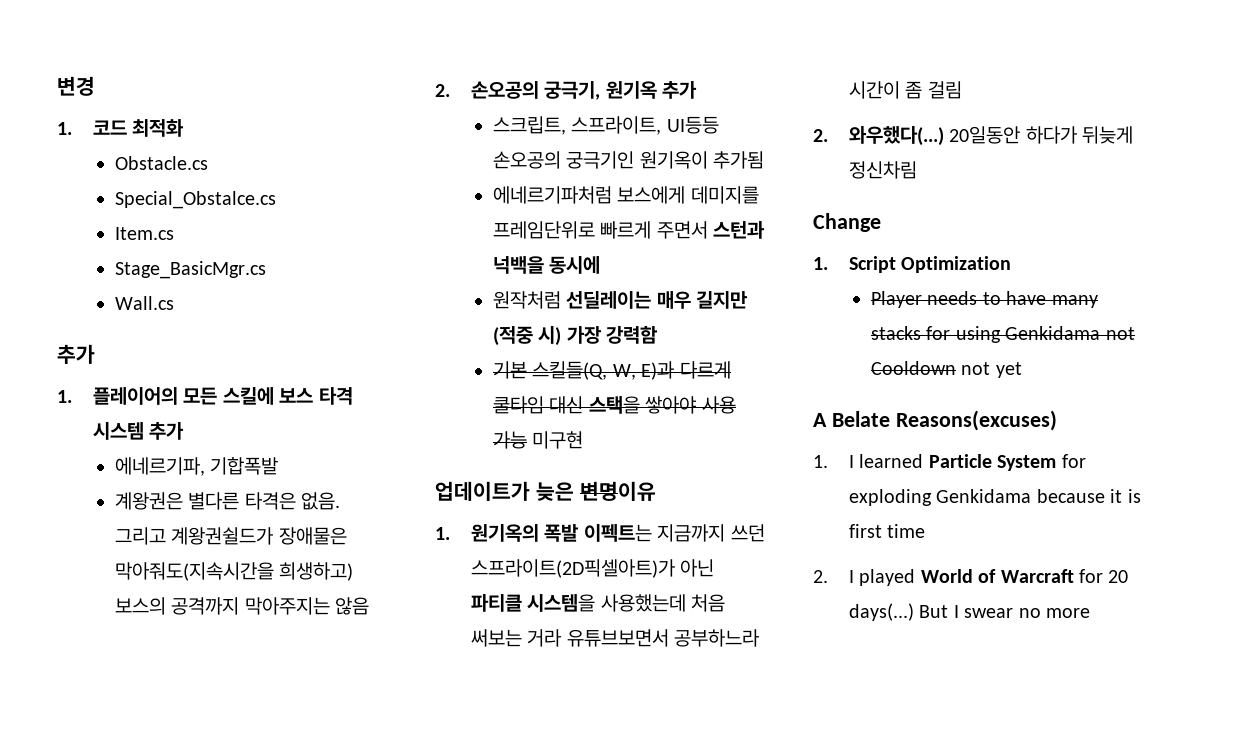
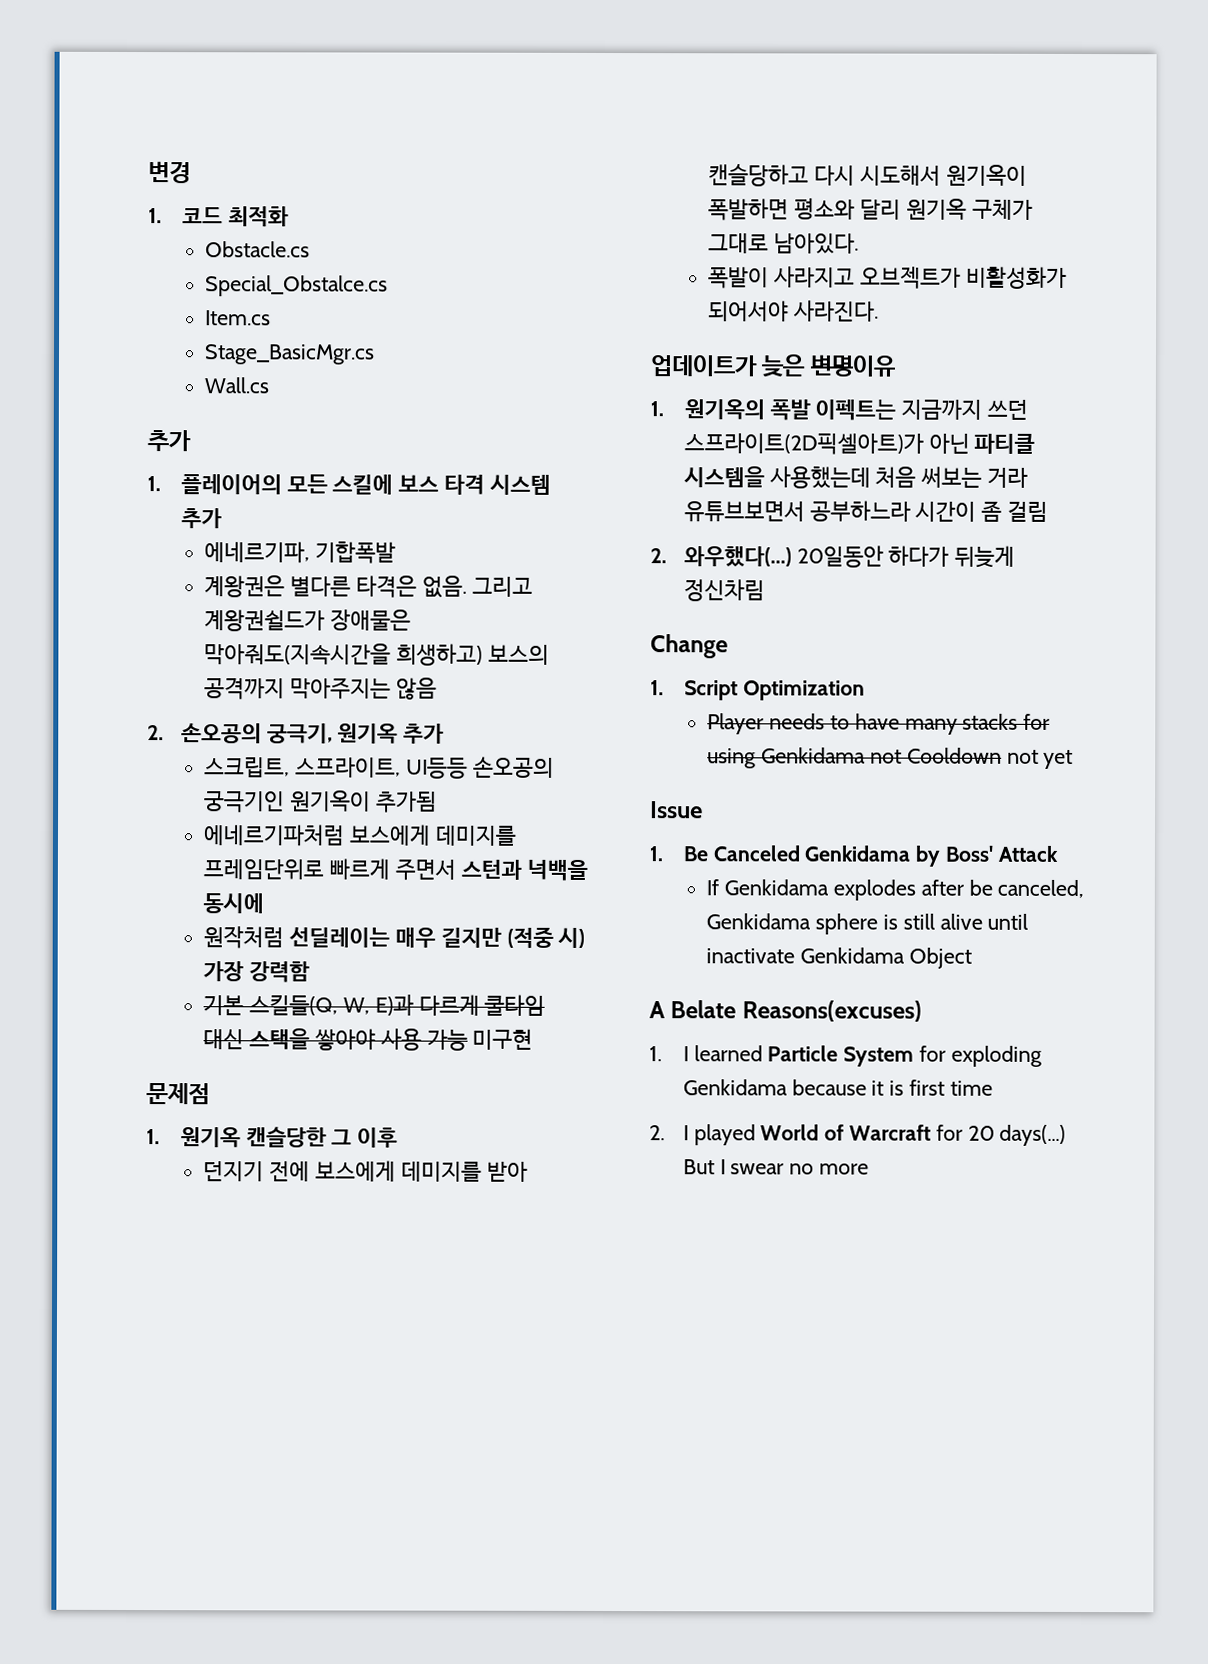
(584, 440) none -> [146,1083,210,1105] [146,1126,399,1148] [203,1160,528,1182] [708,163,1027,187] [708,197,1033,221] [708,233,860,254] [708,266,1067,289] [708,300,880,323] // 문제점 // 1. 원기옥 캔슬당한 그 이후 // 던지기 전에 보스에게 데미지를 받아 캔슬당하고 다시 시도해서 원기옥이 폭발하면 평소와 달리 원기옥 구체가 그대로 남아있다. // 폭발이 사라지고 오브젝트가 비활성화가 되어서야 사라진다.
(1022, 370) none -> [650,801,703,819] [649,845,1058,867] [706,879,1085,901] [706,913,1029,935] [706,947,973,969] // Issue // 1. Be Canceled Genkidama by Boss' Attack // If Genkidama explodes after be canceled, Genkidama sphere is still alive until inactivate Genkidama Object

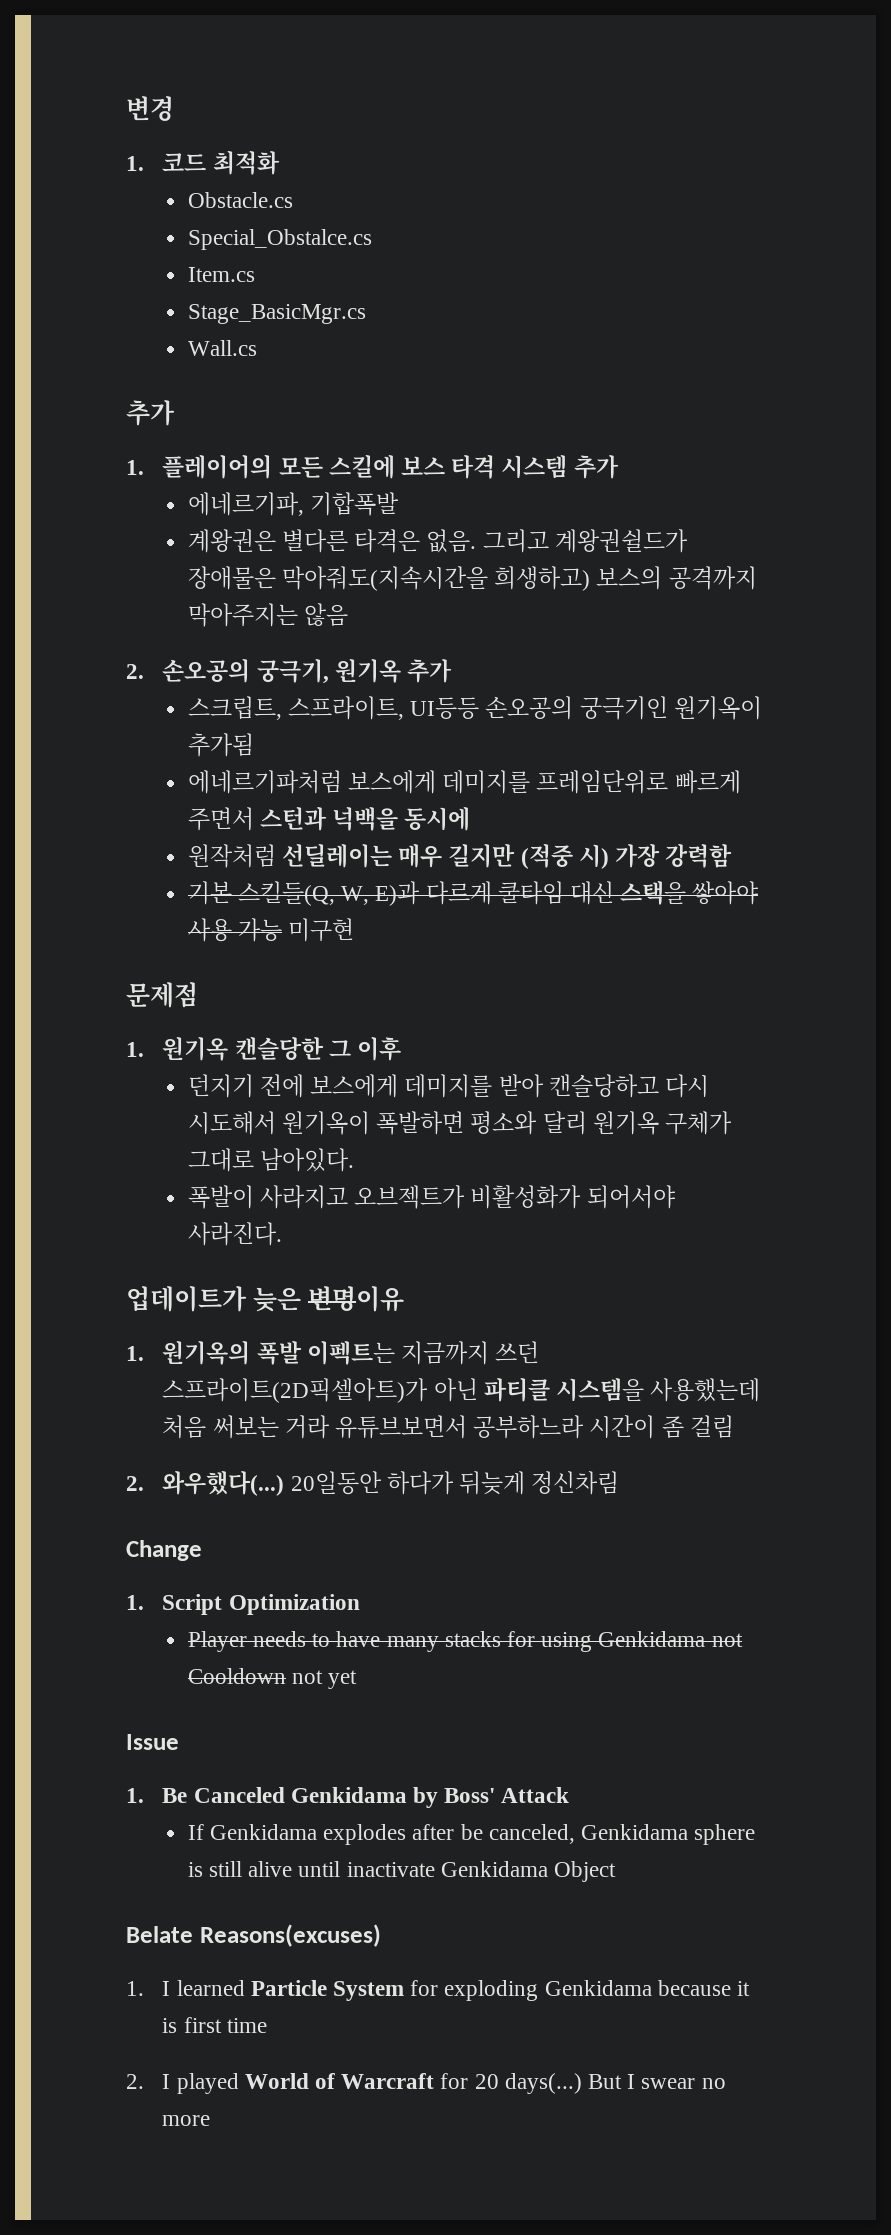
[649,1001,665,1019] A -> (616, 1871) none

